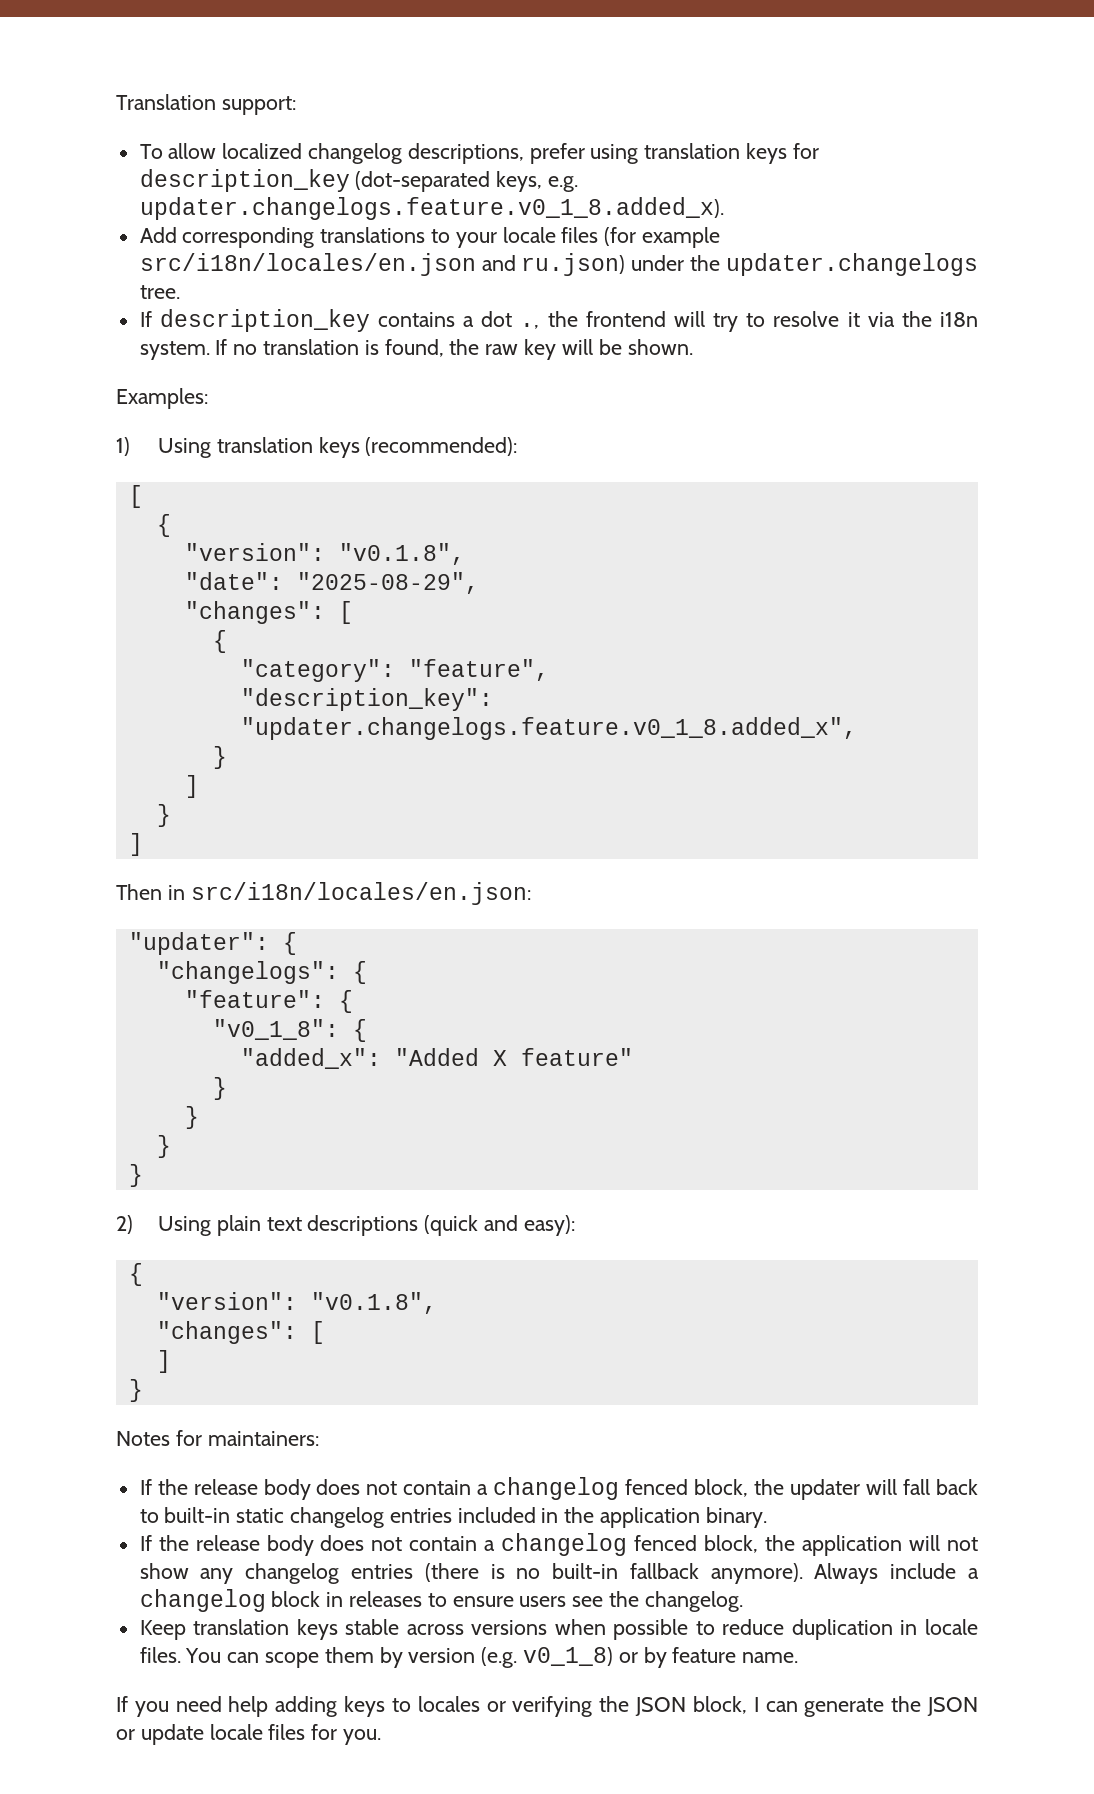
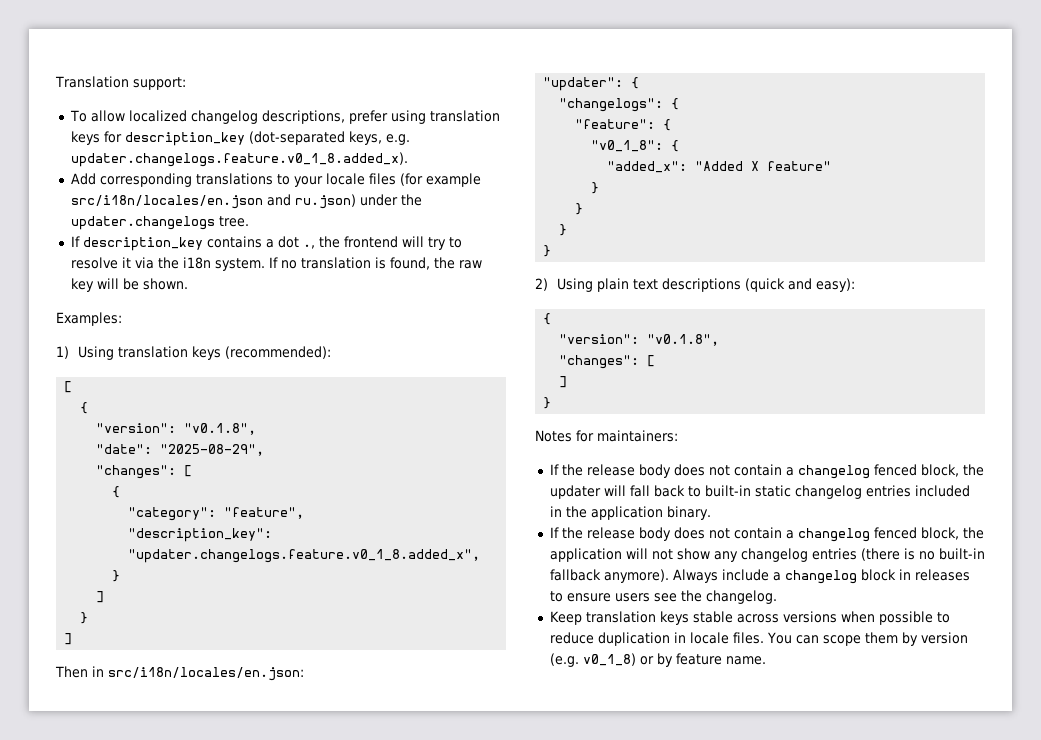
[116,1696,979,1717] [116,1724,382,1745] // If you need help adding keys to locales or verifying the JSON block, I can generate the JSON or update locale files for you. -> (766, 660) none

